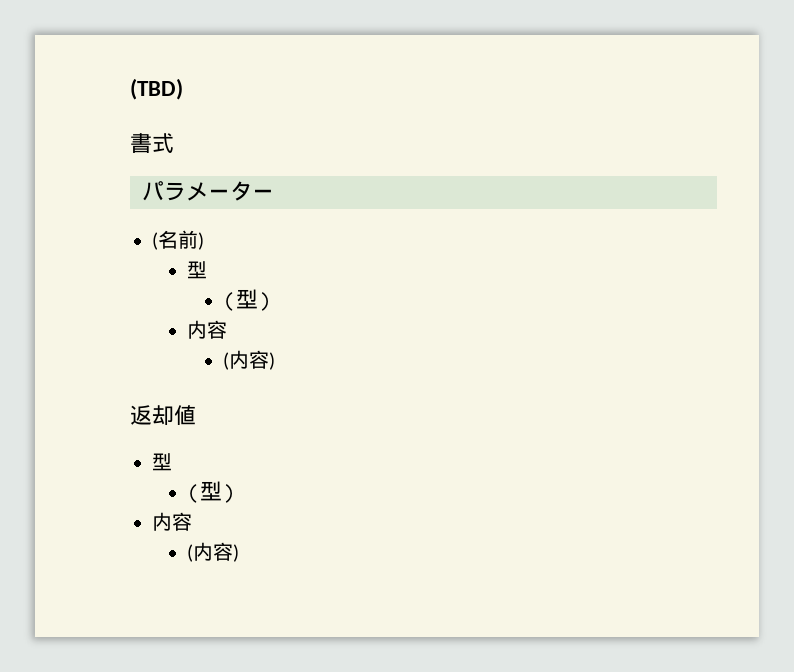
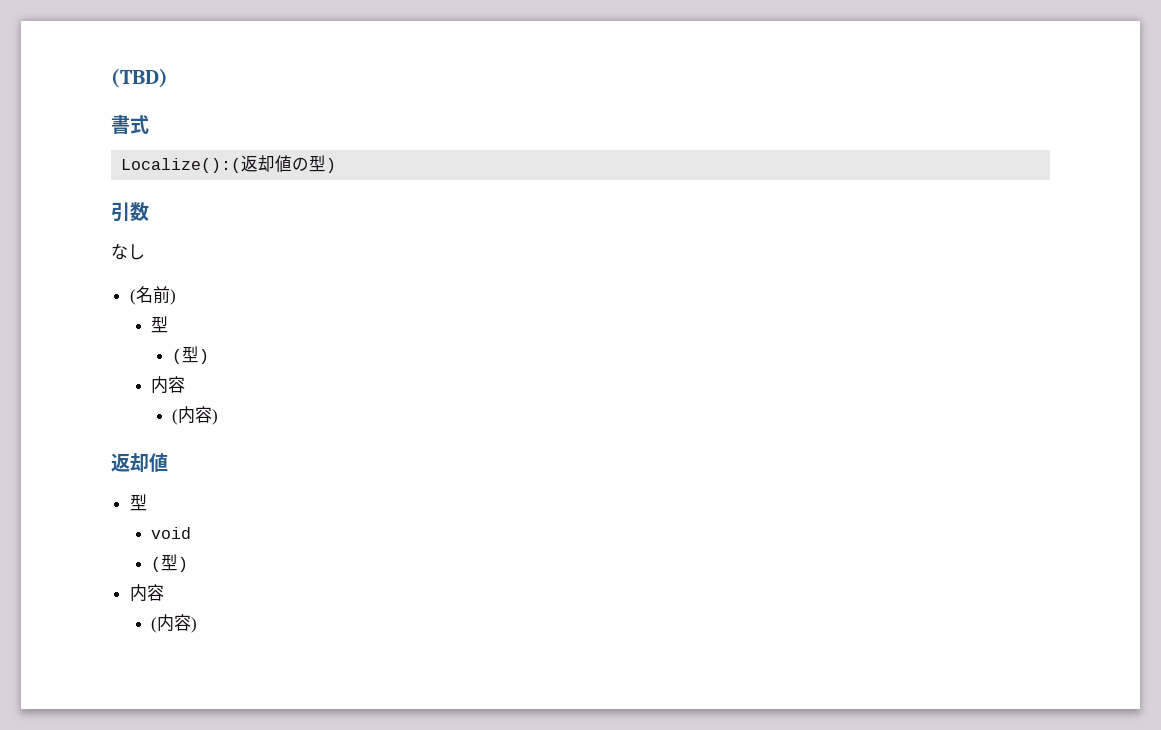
[142,181,274,201] パラメーター -> [121,155,337,173] [111,202,149,222] [111,243,145,260] Localize():(返却値の型) // 引数 // なし
(172, 462) none -> [150,527,191,539] // void

